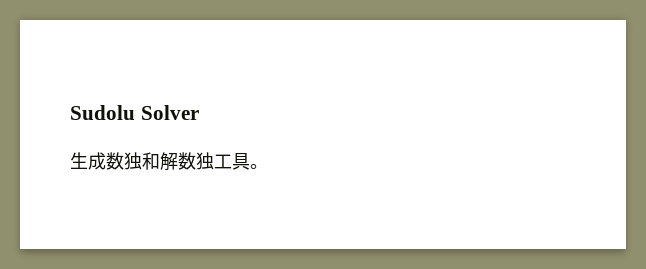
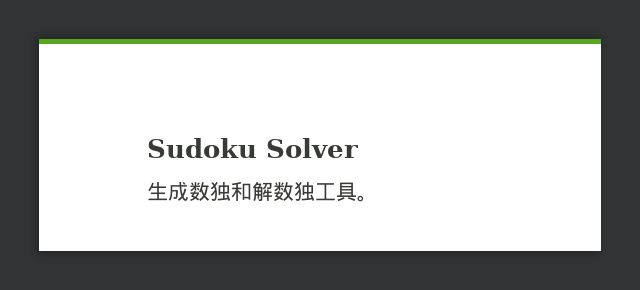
[70,105,135,120] Sudolu -> [147,138,257,158] Sudoku

